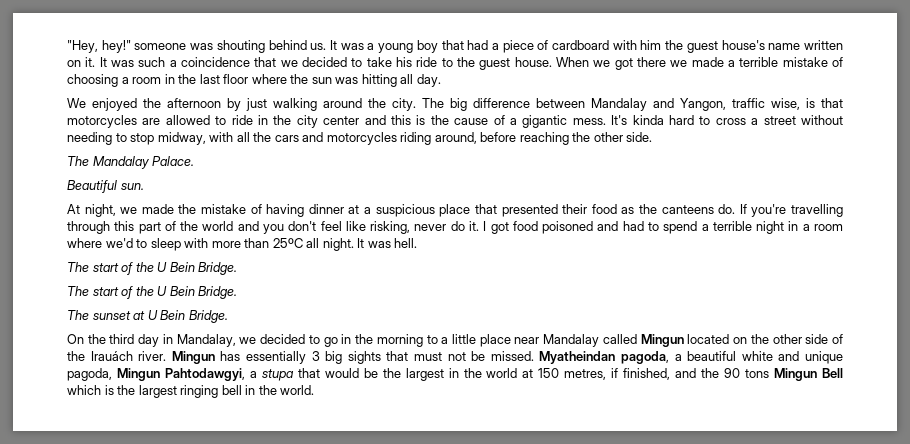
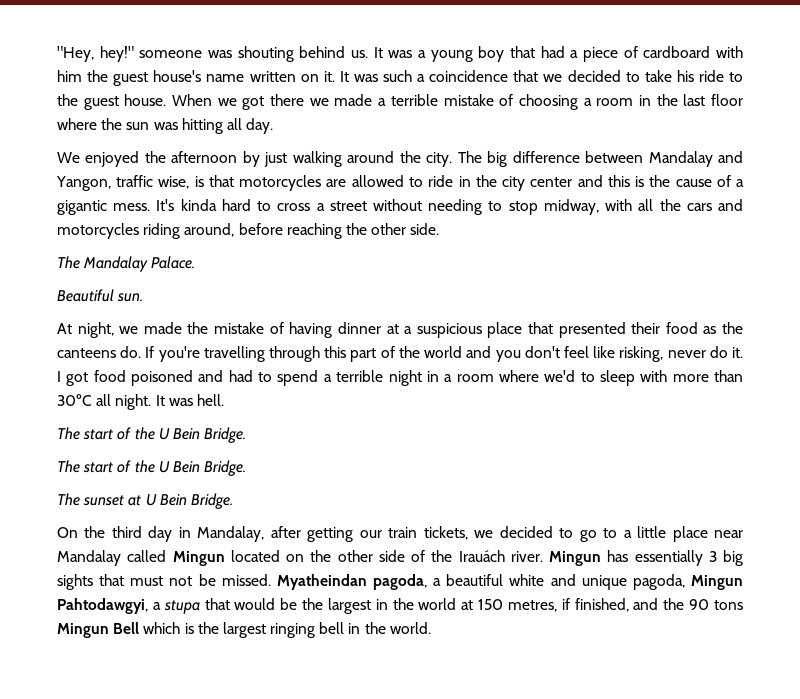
[272,238,303,248] 25ºC -> [57,394,92,406] 30ºC
(236, 340) none -> [270,526,468,542] after getting our train tickets,
[341,334,423,347] in the morning -> (597, 536) none

